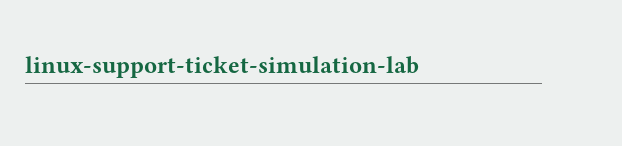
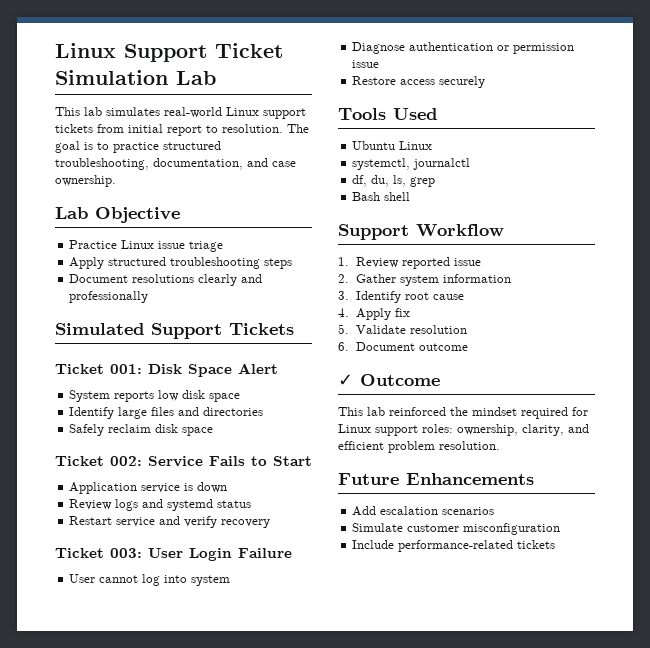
[25,56,419,78] linux-support-ticket-simulation-lab -> [55,43,283,62] [55,70,216,85] [55,107,306,119] [55,124,309,136] [55,141,221,153] [55,158,296,170] [55,175,116,187] [55,207,180,223] [69,240,224,252] [69,257,293,269] [69,274,263,286] [69,291,149,303] [55,323,294,339] [55,363,278,377] [69,390,241,402] [69,407,264,419] [69,424,214,436] [55,456,312,467] [69,482,228,494] [69,499,252,511] [69,516,271,528] [55,548,292,561] [69,574,231,586] [352,42,575,54] [352,60,380,68] [352,76,486,88] [338,108,437,120] [352,141,433,150] [352,158,471,170] [352,175,436,187] [352,192,411,201] [338,224,504,240] [338,257,481,269] [338,274,511,286] [338,291,464,303] [338,308,410,320] [338,324,467,334] [338,342,468,351] [338,374,440,386] [338,407,588,419] [338,424,589,436] [338,441,500,453] [338,473,534,485] [352,506,495,516] [352,523,561,535] [352,540,556,552] Linux Support Ticket Simulation Lab // This lab simulates real-world Linux support tickets from initial report to resolution. The goal is to practice structured troubleshooting, documentation, and case ownership. // Lab Objective // Practice Linux issue triage // Apply structured troubleshooting steps // Document resolutions clearly and professionally // Simulated Support Tickets // Ticket 001: Disk Space Alert // System reports low disk space // Identify large files and directories // Safely reclaim disk space // Ticket 002: Service Fails to Start // Application service is down // Review logs and systemd status // Restart service and verify recovery // Ticket 003: User Login Failure // User cannot log into system // Diagnose authentication or permission issue // Restore access securely // Tools Used // Ubuntu Linux // systemctl, journalctl // df, du, ls, grep // Bash shell // Support Workflow // 1. Review reported issue // 2. Gather system information // 3. Identify root cause // 4. Apply fix // 5. Validate resolution // 6. Document outcome // ✓ Outcome // This lab reinforced the mindset required for Linux support roles: ownership, clarity, and efficient problem resolution. // Future Enhancements // Add escalation scenarios // Simulate customer misconfiguration // Include performance-related tickets

